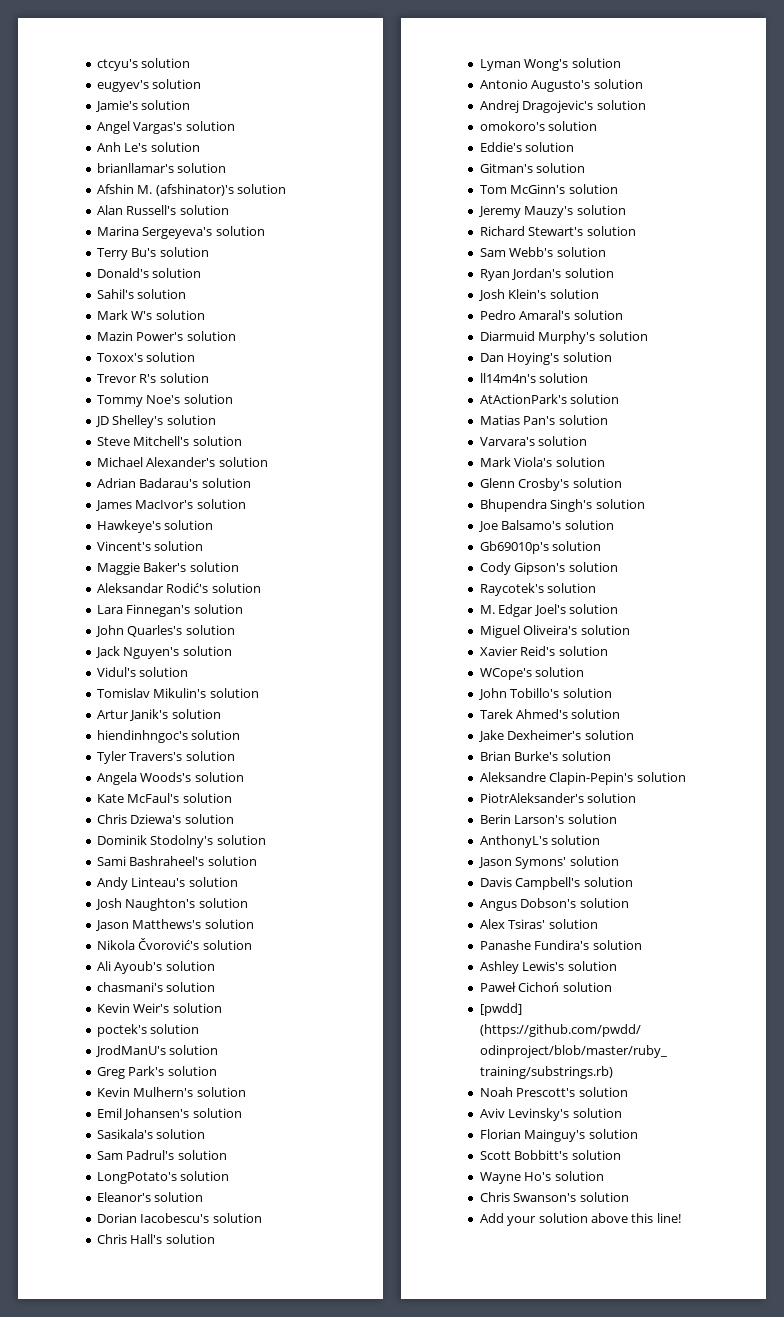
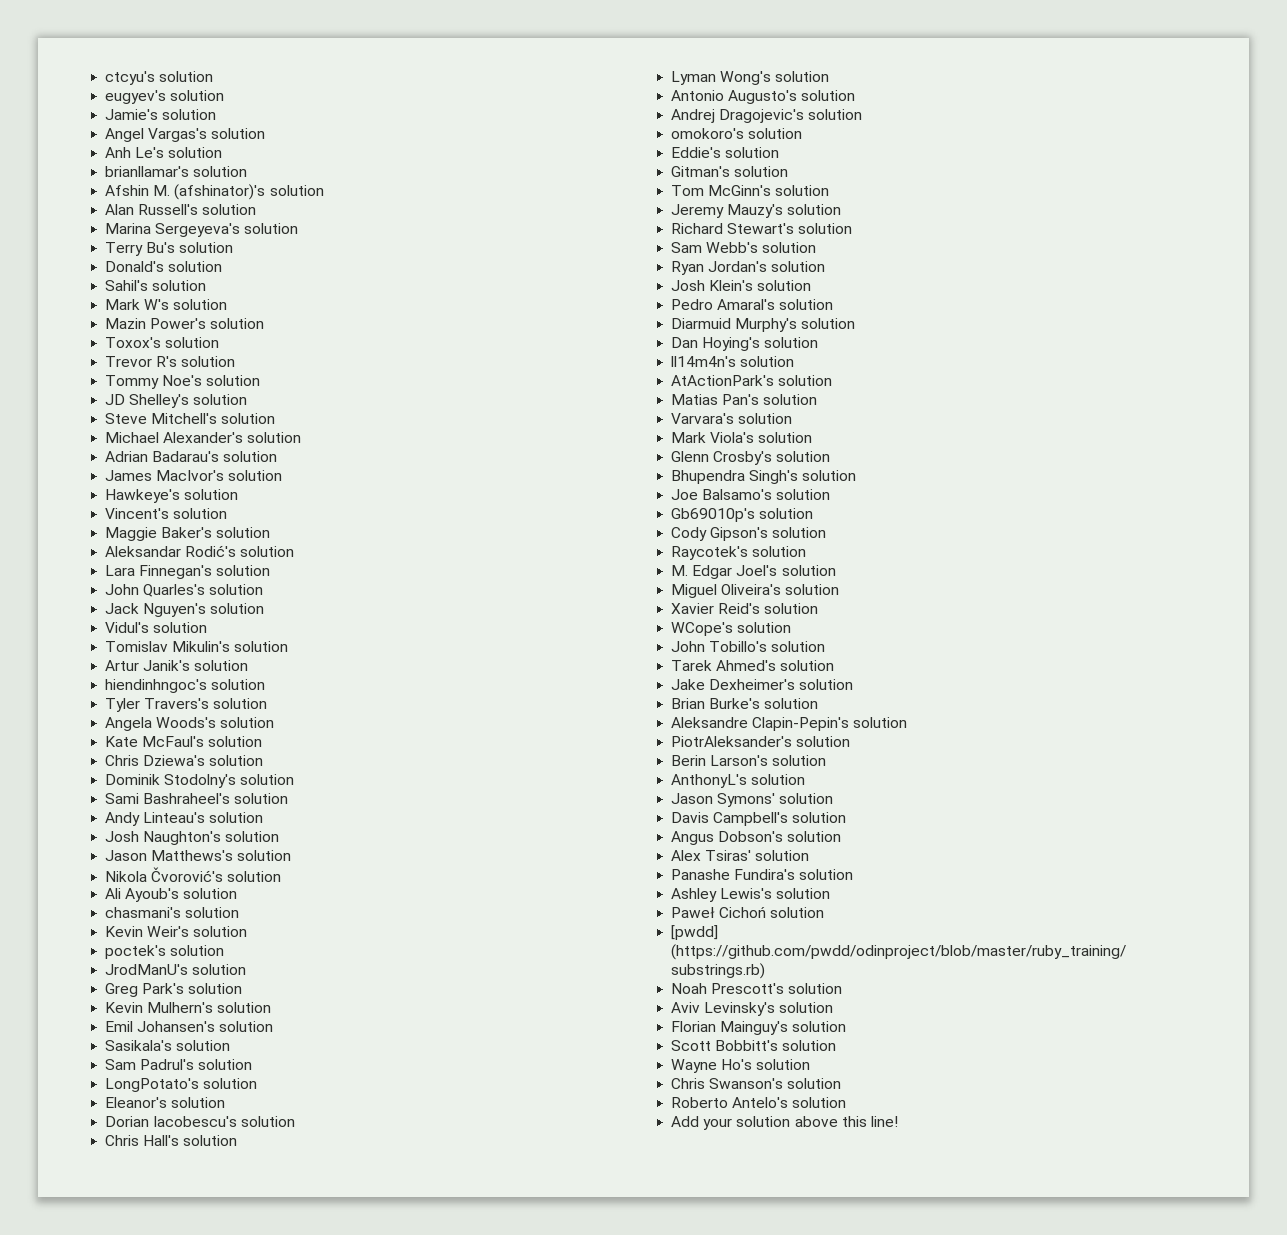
(629, 1197) none -> [671,1097,847,1108] // Roberto Antelo's solution

